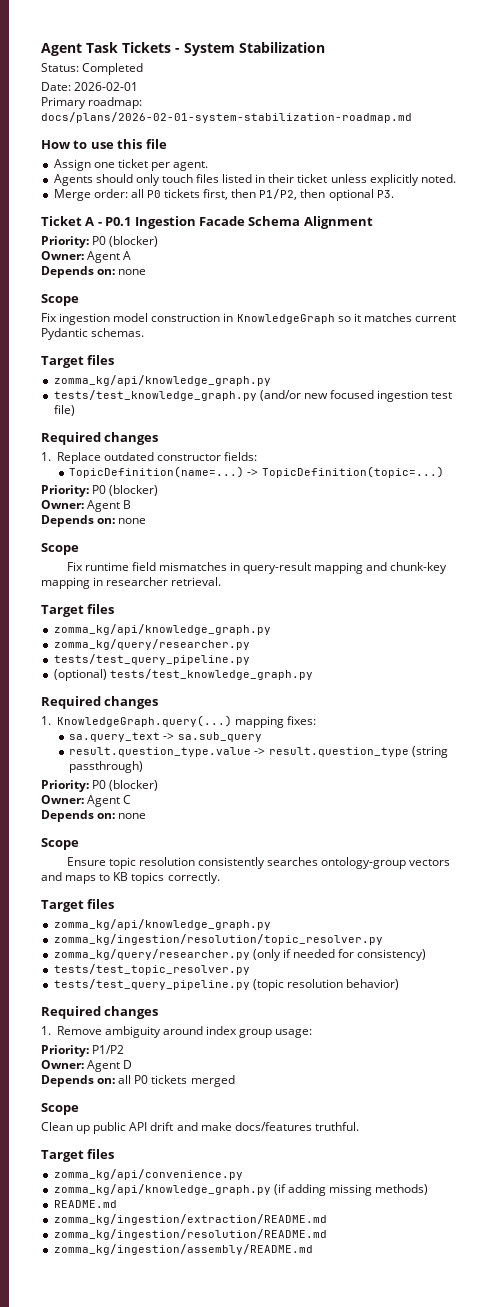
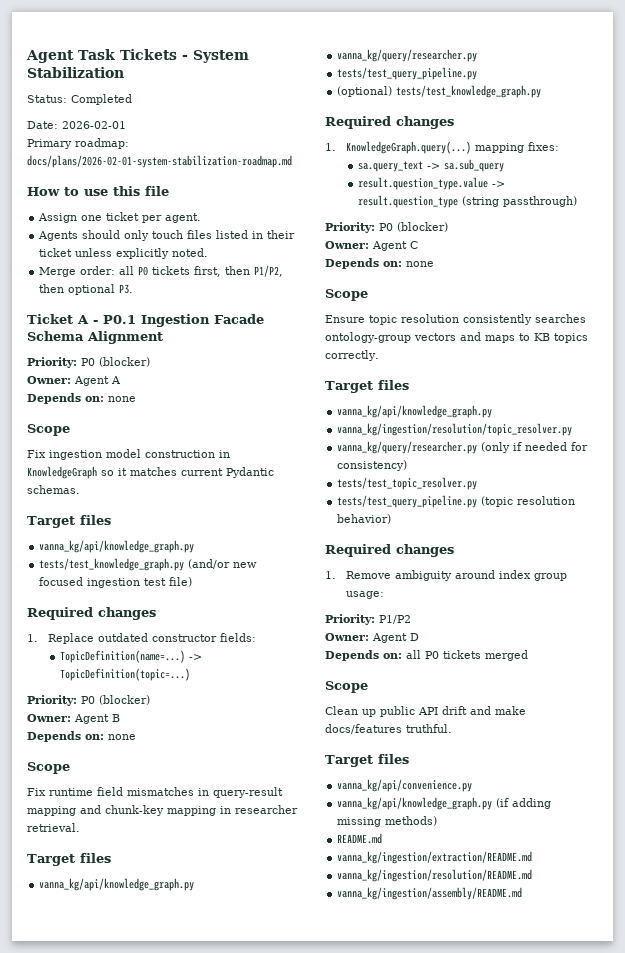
[53,375,271,386] zomma_kg/api/knowledge_graph.py -> [39,540,195,553] vanna_kg/api/knowledge_graph.py
[53,624,271,635] [53,639,250,650] zomma_kg/api/knowledge_graph.py // zomma_kg/query/researcher.py -> [39,878,195,891] [337,49,478,62] vanna_kg/api/knowledge_graph.py // vanna_kg/query/researcher.py
[53,919,271,930] [53,934,383,945] [53,949,250,960] zomma_kg/api/knowledge_graph.py // zomma_kg/ingestion/resolution/topic_resolver.py // zomma_kg/query/researcher.py -> [337,405,493,418] [337,423,573,436] [337,441,478,454] vanna_kg/api/knowledge_graph.py // vanna_kg/ingestion/resolution/topic_resolver.py // vanna_kg/query/researcher.py
[53,1169,243,1180] [53,1184,271,1195] zomma_kg/api/convenience.py // zomma_kg/api/knowledge_graph.py -> [337,779,473,792] [337,797,493,810] vanna_kg/api/convenience.py // vanna_kg/api/knowledge_graph.py
[53,1214,327,1225] [53,1229,327,1240] [53,1244,313,1255] zomma_kg/ingestion/extraction/README.md // zomma_kg/ingestion/resolution/README.md // zomma_kg/ingestion/assembly/README.md -> [337,851,533,864] [337,869,533,882] [337,887,523,900] vanna_kg/ingestion/extraction/README.md // vanna_kg/ingestion/resolution/README.md // vanna_kg/ingestion/assembly/README.md

